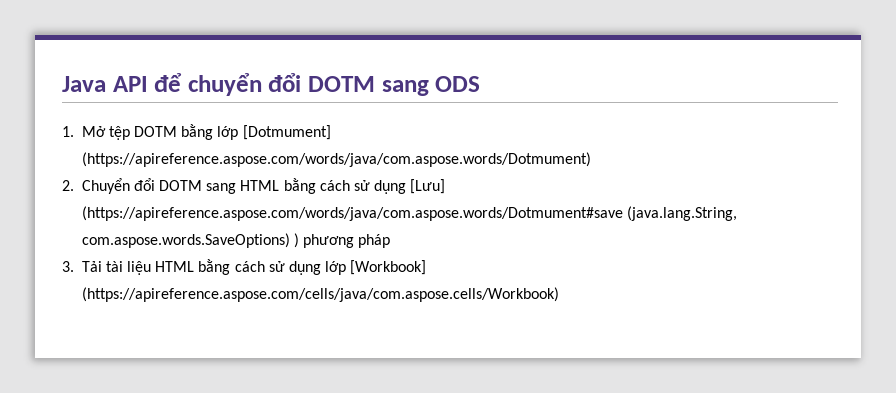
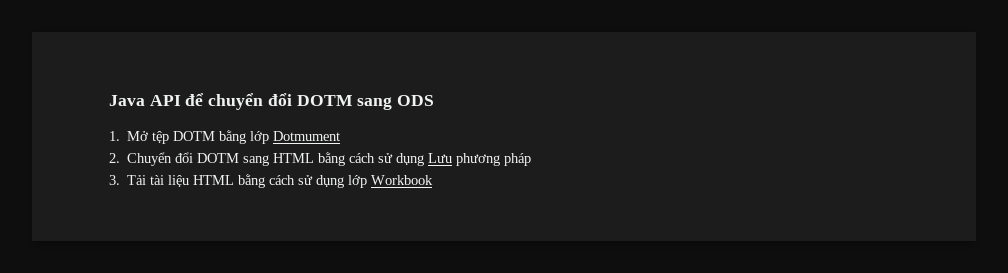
[242,125,331,140] [81,152,591,167] [Dotmument] (https://apireference.aspose.com/words/java/com.aspose.words/Dotmument) -> [273,131,341,141] Dotmument
[410,179,446,194] [81,206,737,221] [81,233,299,248] [Lưu] (https://apireference.aspose.com/words/java/com.aspose.words/Dotmument#save (java.lang.String, com.aspose.words.SaveOptions) ) -> [428,153,453,163] Lưu
[350,260,427,275] [81,287,559,302] [Workbook] (https://apireference.aspose.com/cells/java/com.aspose.cells/Workbook) -> [371,175,434,185] Workbook

